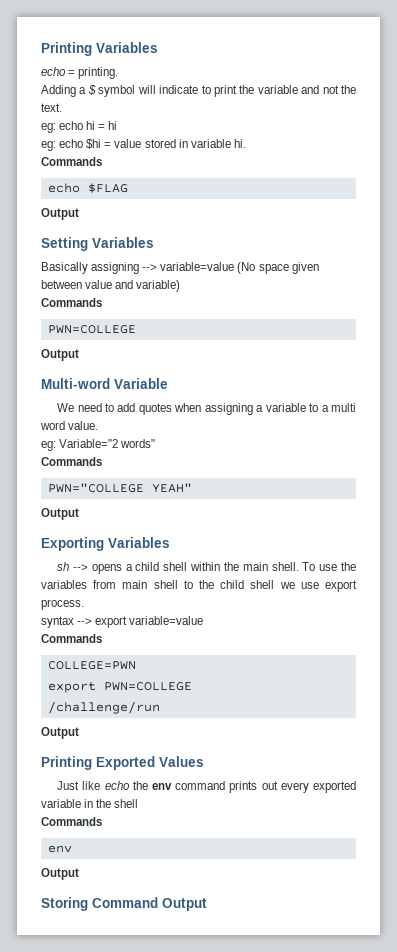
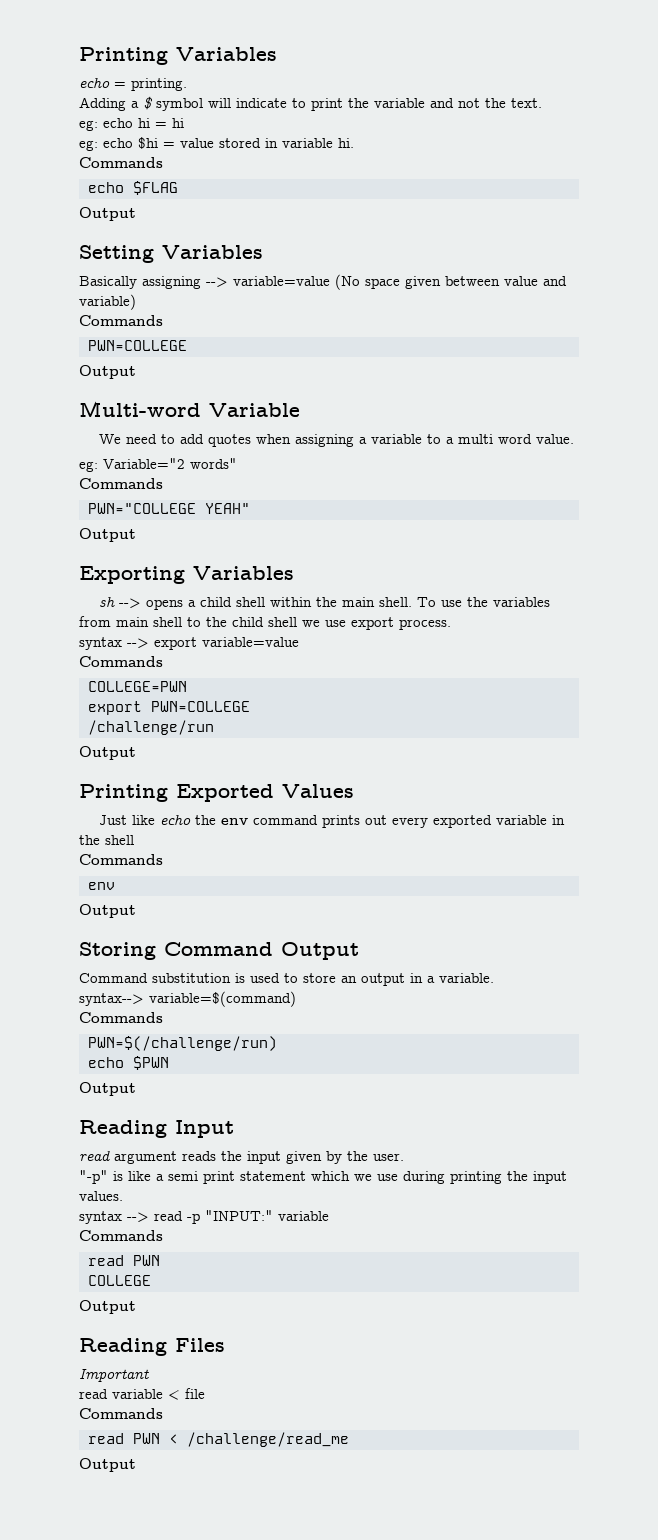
(207, 904) none -> [79,973,494,986] [79,991,296,1007] [79,1012,163,1023] [88,1036,277,1051] [88,1056,169,1070] [79,1082,136,1096] [79,1120,234,1138] [79,1150,404,1164] [79,1170,567,1184] [79,1191,123,1201] [79,1210,329,1224] [79,1230,163,1241] [88,1255,160,1266] [88,1275,151,1286] [79,1300,136,1314] [79,1338,225,1356] [79,1369,149,1382] [79,1388,205,1400] [79,1408,163,1419] [88,1432,349,1447] [79,1458,136,1472] // Command substitution is used to store an output in a variable. // syntax--> variable=$(command) // Commands // PWN=$(/challenge/run) // echo $PWN // Output // Reading Input // read argument reads the input given by the user. // "-p" is like a semi print statement which we use during printing the input values. // syntax --> read -p "INPUT:" variable // Commands // read PWN // COLLEGE // Output // Reading Files // Important // read variable < file // Commands // read PWN < /challenge/read_me // Output

